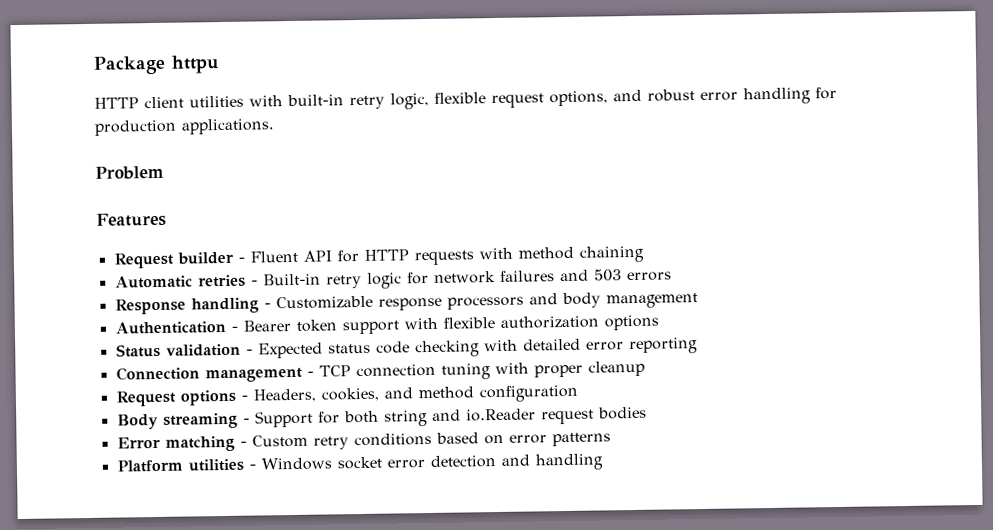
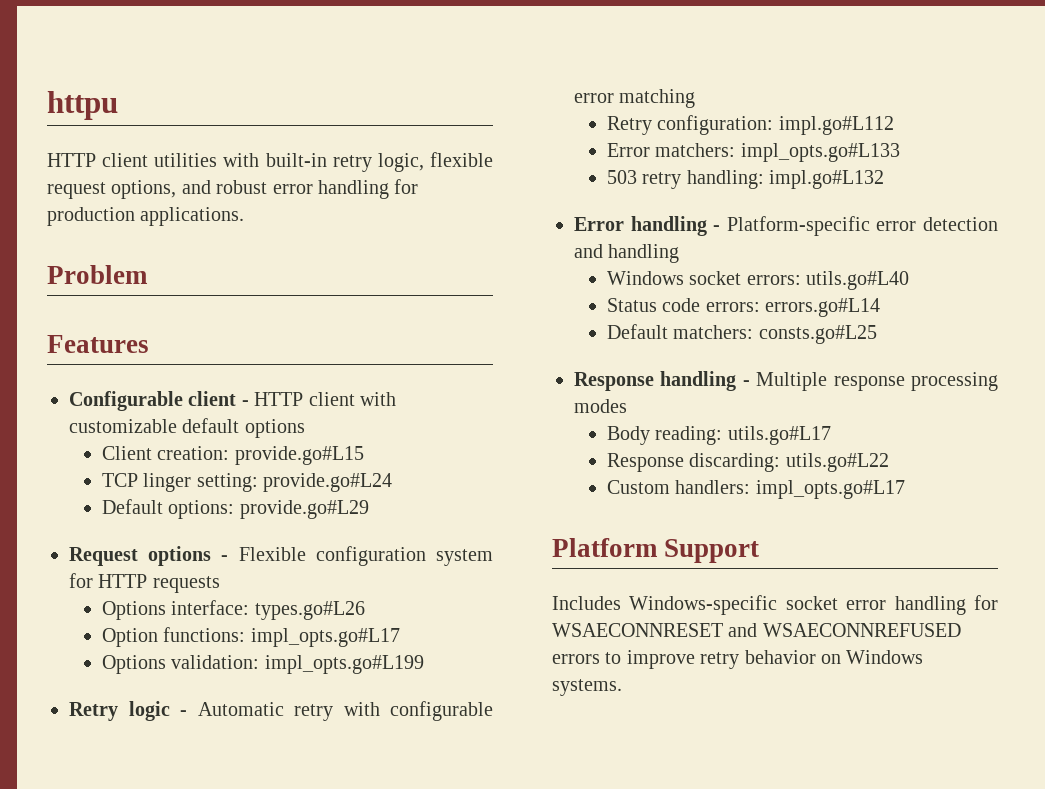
[93,55,166,75] Package -> (47, 105) none
[113,245,644,269] [114,269,672,289] [114,292,698,315] [114,314,659,335] [115,337,698,359] [115,360,645,383] [115,384,578,407] [116,406,647,430] [116,432,611,452] [116,453,604,473] Request builder - Fluent API for HTTP requests with method chaining // Automatic retries - Built-in retry logic for network failures and 503 errors // Response handling - Customizable response processors and body management // Authentication - Bearer token support with flexible authorization options // Status validation - Expected status code checking with detailed error reporting // Connection management - TCP connection tuning with proper cleanup // Request options - Headers, cookies, and method configuration // Body streaming - Support for both string and io.Reader request bodies // Error matching - Custom retry conditions based on error patterns // Platform utilities - Windows socket error detection and handling -> [69,391,396,411] [69,418,305,438] [101,446,364,465] [101,473,393,492] [101,499,369,519] [69,546,493,566] [69,573,220,593] [101,600,365,620] [101,627,400,647] [101,655,424,674] [69,701,493,721] [574,89,696,108] [606,115,894,135] [606,143,900,162] [606,170,885,189] [574,216,998,236] [574,244,680,263] [606,271,910,290] [606,298,881,317] [606,324,877,344] [574,371,998,391] [574,399,627,413] [606,426,831,445] [606,453,889,472] [606,480,905,499] [552,538,760,563] [552,595,998,615] [552,623,961,637] [552,650,924,669] [552,679,622,696] Configurable client - HTTP client with customizable default options // Client creation: provide.go#L15 // TCP linger setting: provide.go#L24 // Default options: provide.go#L29 // Request options - Flexible configuration system for HTTP requests // Options interface: types.go#L26 // Option functions: impl_opts.go#L17 // Options validation: impl_opts.go#L199 // Retry logic - Automatic retry with configurable error matching // Retry configuration: impl.go#L112 // Error matchers: impl_opts.go#L133 // 503 retry handling: impl.go#L132 // Error handling - Platform-specific error detection and handling // Windows socket errors: utils.go#L40 // Status code errors: errors.go#L14 // Default matchers: consts.go#L25 // Response handling - Multiple response processing modes // Body reading: utils.go#L17 // Response discarding: utils.go#L22 // Custom handlers: impl_opts.go#L17 // Platform Support // Includes Windows-specific socket error handling for WSAECONNRESET and WSAECONNREFUSED errors to improve retry behavior on Windows systems.

